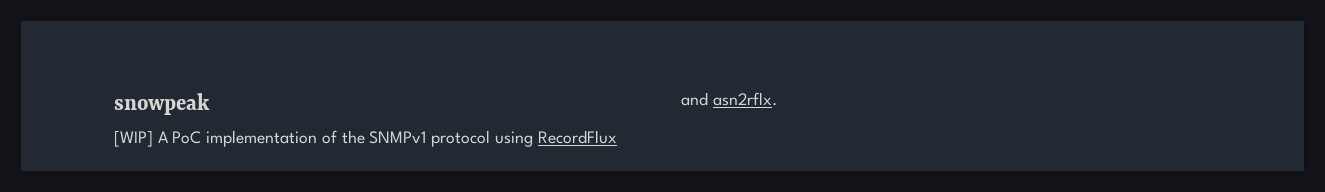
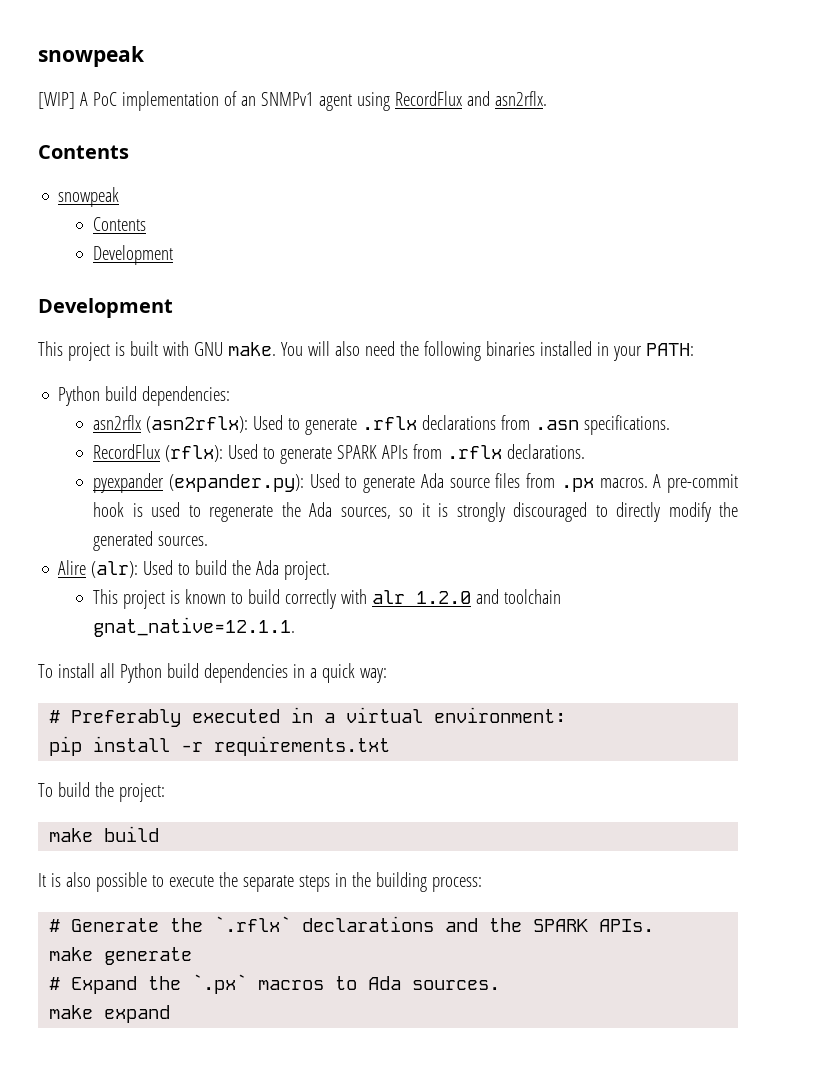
[341,130,491,147] the SNMPv1 protocol -> [240,92,352,111] an SNMPv1 agent
(777, 99) none -> [38,145,129,159] [58,187,120,207] [93,217,147,231] [93,245,174,265] [38,298,173,318] [38,341,694,361] [58,386,231,406] [93,415,670,435] [93,444,585,464] [93,473,739,493] [93,502,739,522] [93,531,209,551] [58,560,331,580] [93,589,561,609] [93,617,296,637] [38,663,387,683] [49,707,567,727] [49,736,391,756] [38,782,165,802] [49,826,160,842] [38,872,482,892] [49,916,655,932] [49,947,193,965] [49,974,501,994] [49,1005,171,1023] // Contents // snowpeak // Contents // Development // Development // This project is built with GNU make. You will also need the following binaries installed in your PATH: // Python build dependencies: // asn2rflx (asn2rflx): Used to generate .rflx declarations from .asn specifications. // RecordFlux (rflx): Used to generate SPARK APIs from .rflx declarations. // pyexpander (expander.py): Used to generate Ada source files from .px macros. A pre-commit hook is used to regenerate the Ada sources, so it is strongly discouraged to directly modify the generated sources. // Alire (alr): Used to build the Ada project. // This project is known to build correctly with alr 1.2.0 and toolchain gnat_native=12.1.1. // To install all Python build dependencies in a quick way: // # Preferably executed in a virtual environment: // pip install -r requirements.txt // To build the project: // make build // It is also possible to execute the separate steps in the building process: // # Generate the `.rflx` declarations and the SPARK APIs. // make generate // # Expand the `.px` macros to Ada sources. // make expand

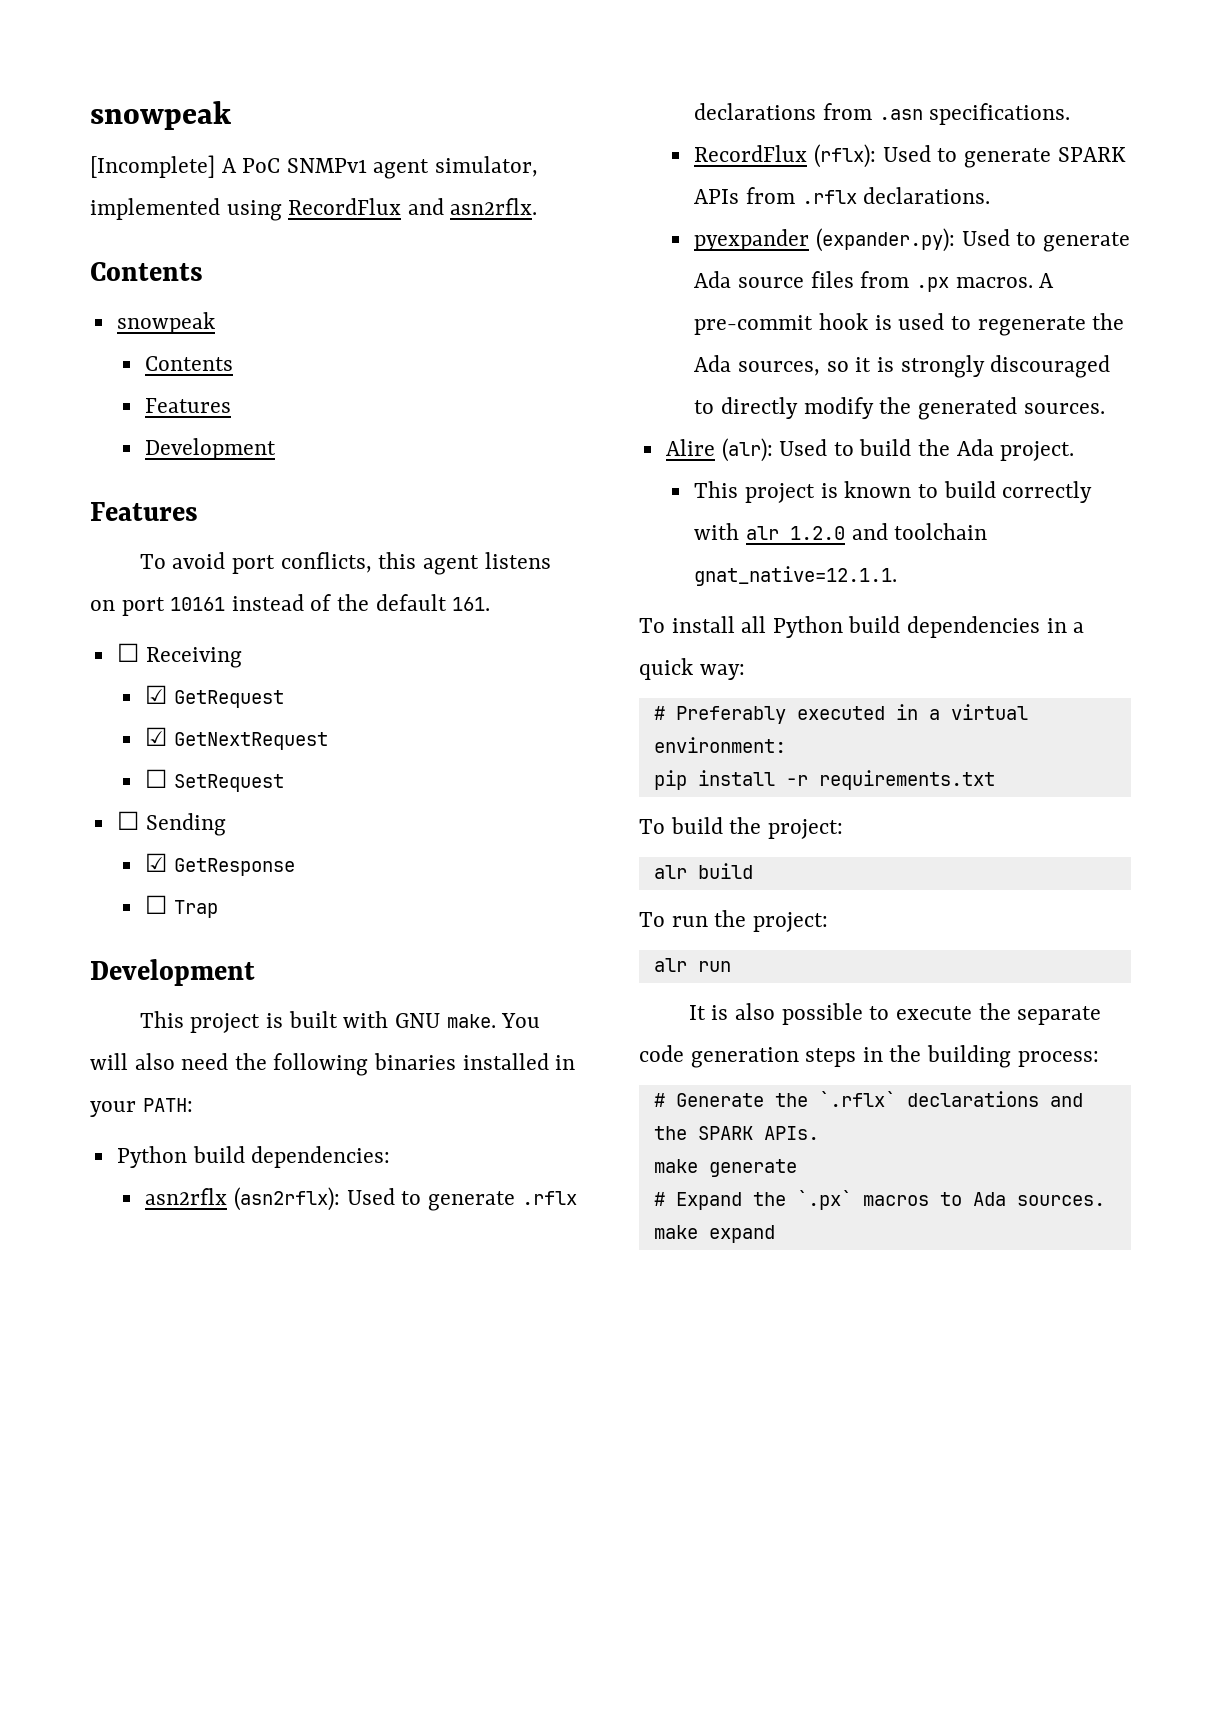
[38,46,145,67] [38,92,75,109] snowpeak // [WIP] -> [90,101,231,130] [90,155,215,178] snowpeak // [Incomplete]
[121,91,352,111] implementation of an SNMPv1 agent -> [286,156,539,179] [90,198,220,220] SNMPv1 agent simulator, implemented
[93,245,174,265] // Development -> [145,398,232,413] [145,438,277,460] [90,502,198,521] [139,552,551,575] [90,594,491,616] [116,643,242,668] [145,685,285,708] [145,727,329,750] [145,769,285,792] [116,811,226,836] [145,853,296,876] [145,895,219,918] // Features // Development // Features // To avoid port conflicts, this agent listens on port 10161 instead of the default 161. // ☐ Receiving // ☑ GetRequest // ☑ GetNextRequest // ☐ SetRequest // ☐ Sending // ☑ GetResponse // ☐ Trap
[49,826,160,842] make build -> [653,863,753,879] [639,910,828,932] [653,958,731,972] alr build // To run the project: // alr run
(294, 883) none -> [639,1045,799,1068] code generation

